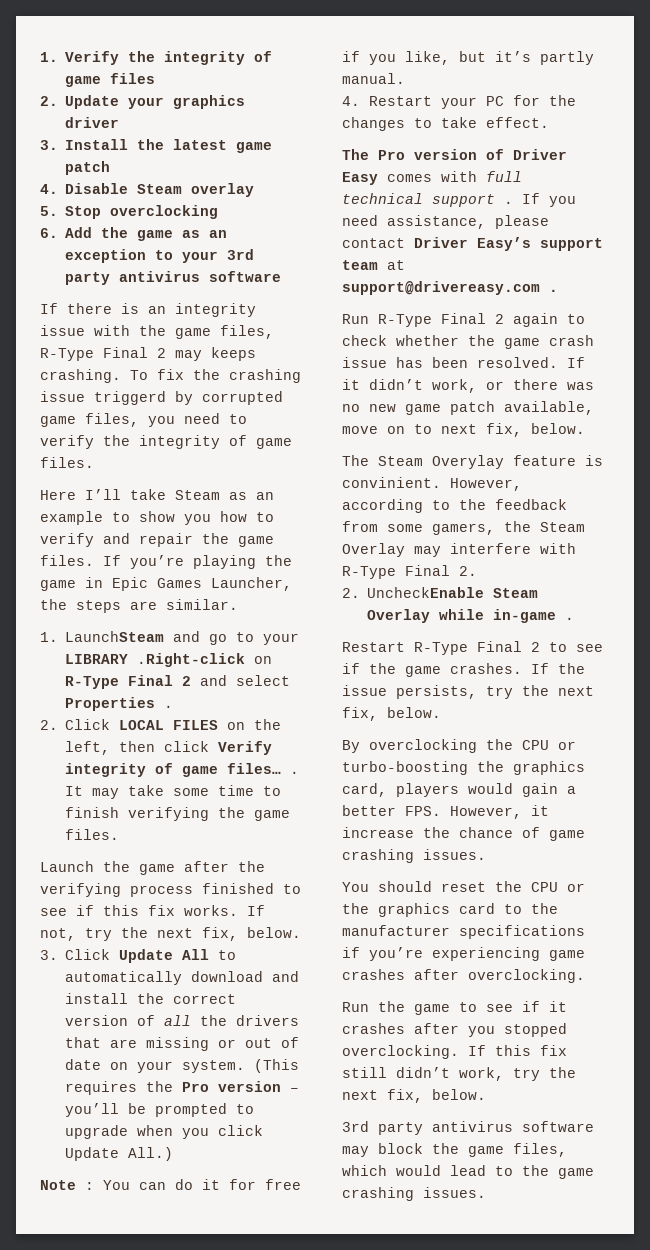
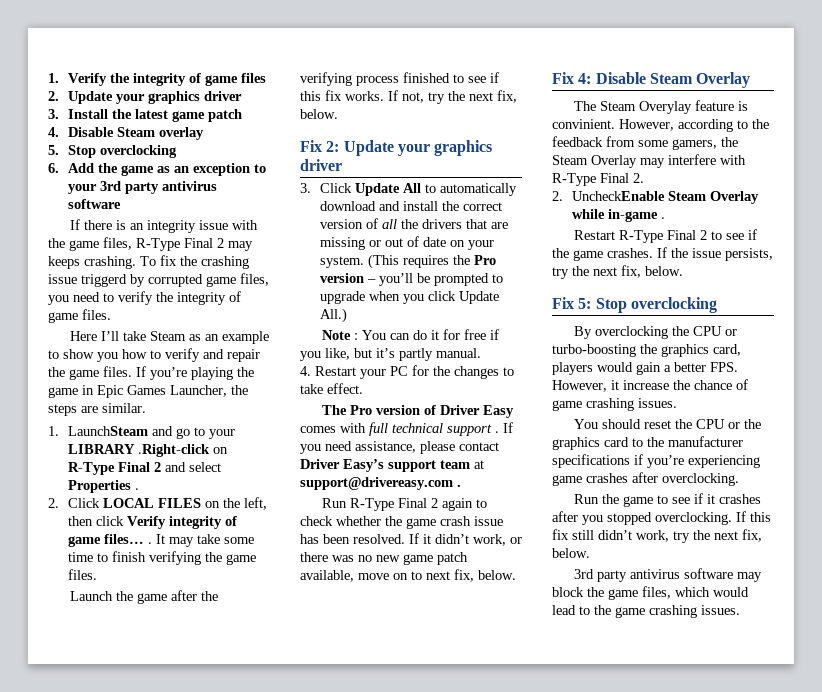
(301, 932) none -> [300,140,493,156] [300,159,342,171] // Fix 2: Update your graphics driver
(585, 428) none -> [552,72,751,88] // Fix 4: Disable Steam Overlay
(441, 712) none -> [552,297,717,313] // Fix 5: Stop overclocking

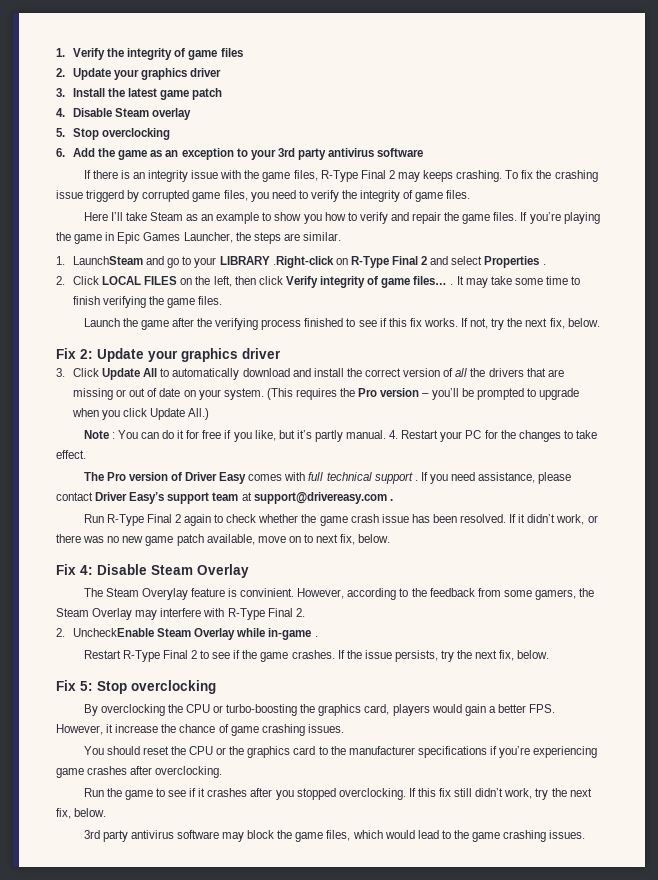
(481, 353) // -> (387, 434) none

